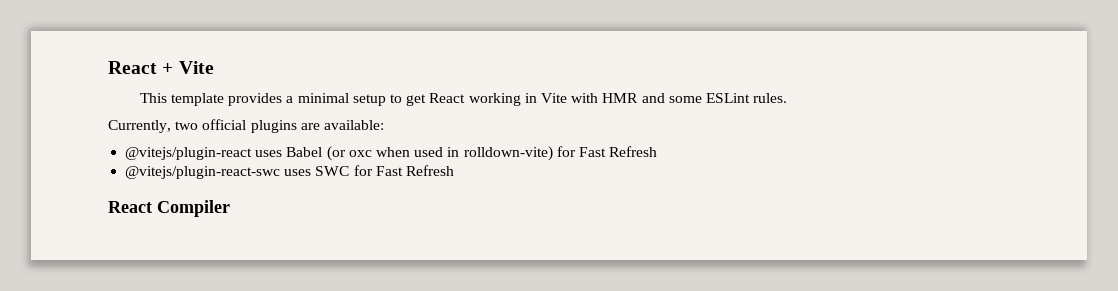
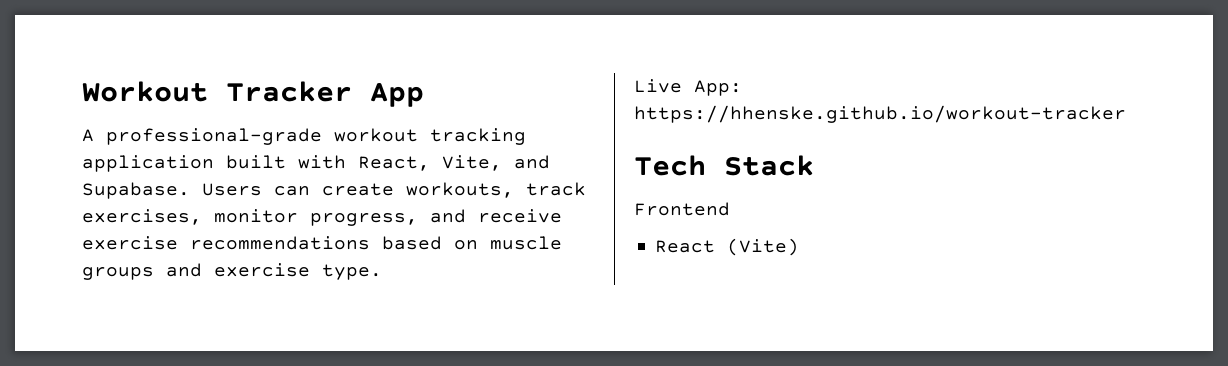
[108,61,214,74] [139,93,788,106] [108,119,384,133] [125,146,658,161] [125,165,454,179] [108,200,230,217] React + Vite // This template provides a minimal setup to get React working in Vite with HMR and some ESLint rules. // Currently, two official plugins are available: // @vitejs/plugin-react uses Babel (or oxc when used in rolldown-vite) for Fast Refresh // @vitejs/plugin-react-swc uses SWC for Fast Refresh // React Compiler -> [82,81,424,107] [82,128,526,145] [82,155,550,172] [82,182,586,199] [82,209,562,226] [82,236,562,250] [82,263,382,280] [634,79,742,96] [634,105,1126,123] [634,155,814,176] [634,202,730,216] [655,238,800,256] Workout Tracker App // A professional-grade workout tracking application built with React, Vite, and Supabase. Users can create workouts, track exercises, monitor progress, and receive exercise recommendations based on muscle groups and exercise type. // Live App: https://hhenske.github.io/workout-tracker // Tech Stack // Frontend // React (Vite)

